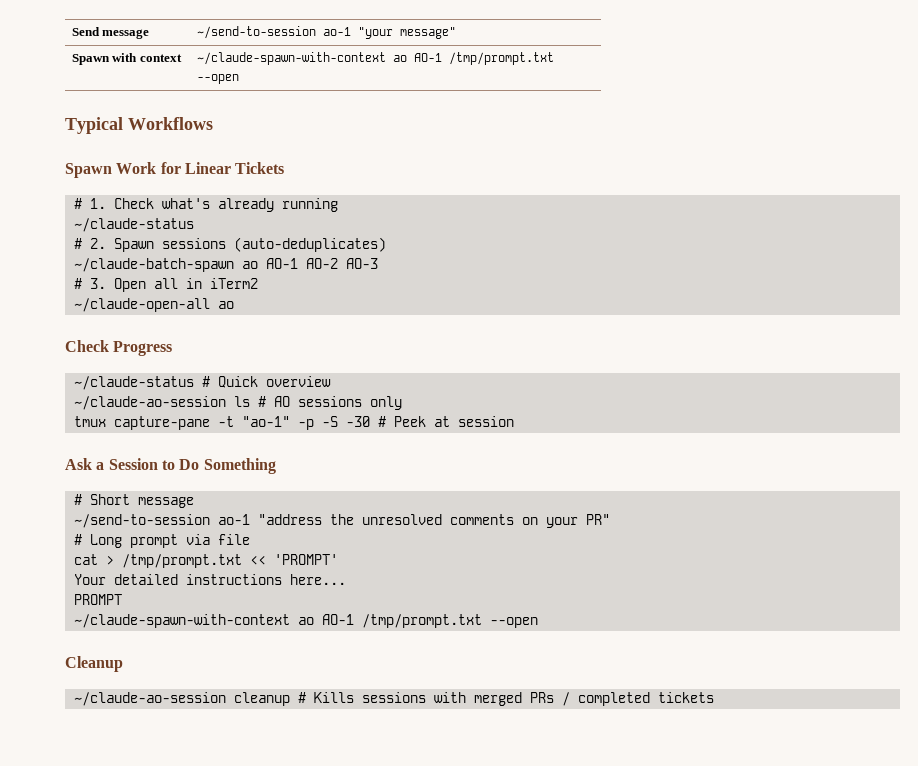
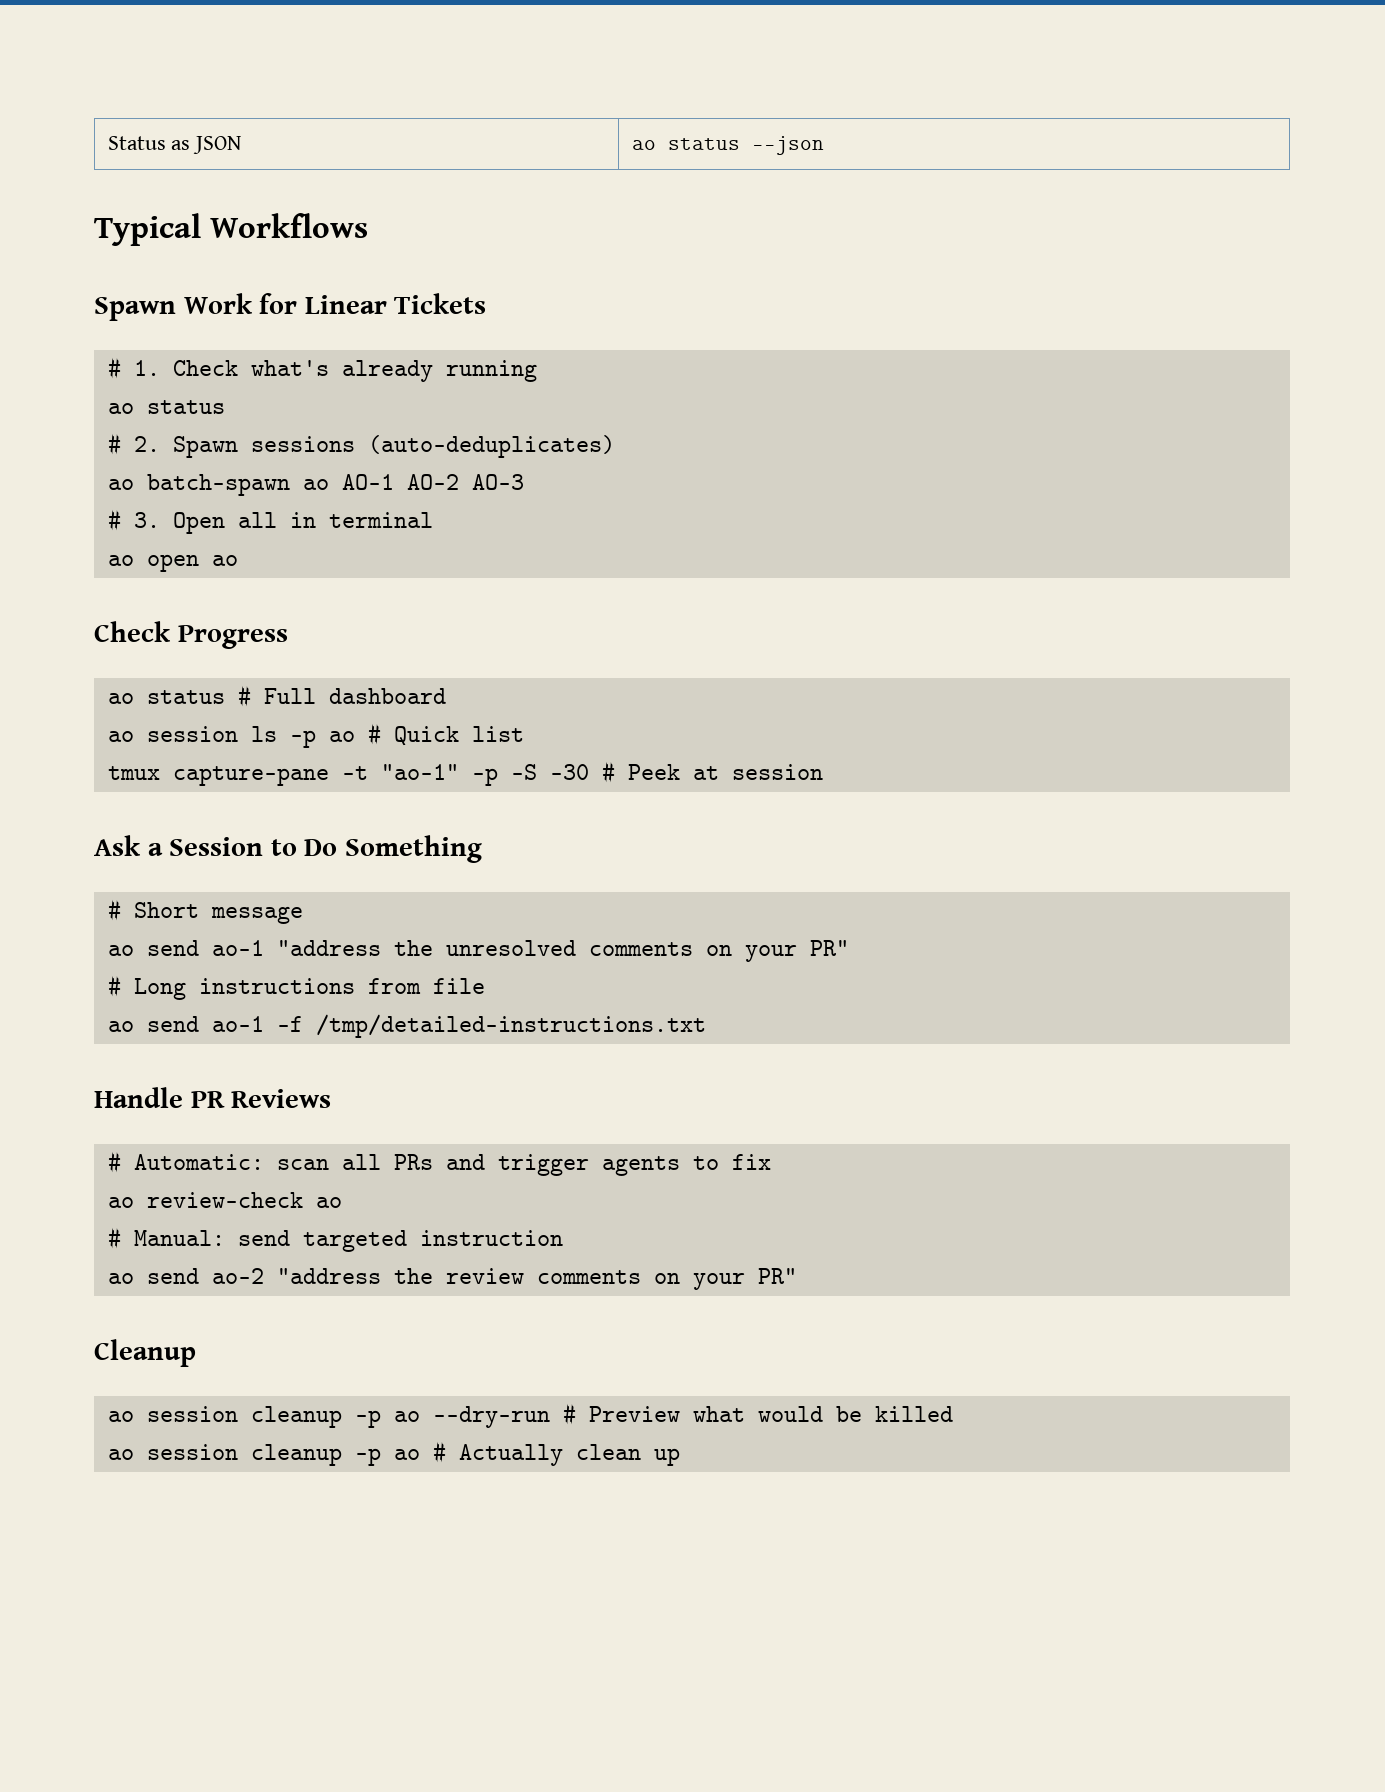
[71,27,150,39] [196,26,456,39] [71,53,182,65] [196,52,554,65] [196,74,239,84] Send message | ~/send-to-session ao-1 "your message" // Spawn with context | ~/claude-spawn-with-context ao AO-1 /tmp/prompt.txt --open -> [107,136,242,154] [631,136,824,155] Status as JSON | ao status --json
[73,218,194,232] ~/claude-status -> [108,400,226,414] ao status
[73,258,234,272] ~/claude-batch-spawn -> [108,474,291,496] ao batch-spawn
[209,278,258,289] [73,298,210,312] iTerm2 // ~/claude-open-all -> [329,512,434,528] [108,554,200,572] terminal // ao open
[73,376,331,390] [73,396,402,410] ~/claude-status # Quick overview // ~/claude-ao-session ls # AO sessions only -> [108,685,447,707] [108,723,525,748] ao status # Full dashboard // ao session ls -p ao # Quick list
[73,514,210,528] ~/send-to-session -> [108,940,200,956] ao send
[129,534,210,548] prompt via -> [199,978,422,994] instructions from
[73,554,338,568] [73,574,346,585] [73,594,122,605] [73,614,538,628] [65,656,123,672] [73,692,714,706] cat > /tmp/prompt.txt << 'PROMPT' // Your detailed instructions here... // PROMPT // ~/claude-spawn-with-context ao AO-1 /tmp/prompt.txt --open // Cleanup // ~/claude-ao-session cleanup # Kills sessions with merged PRs / completed tickets -> [108,1014,707,1038] [94,1087,332,1108] [108,1151,772,1176] [108,1192,343,1208] [108,1227,564,1252] [108,1268,798,1290] [94,1339,196,1367] [108,1403,954,1428] [108,1441,681,1466] ao send ao-1 -f /tmp/detailed-instructions.txt // Handle PR Reviews // # Automatic: scan all PRs and trigger agents to fix // ao review-check ao // # Manual: send targeted instruction // ao send ao-2 "address the review comments on your PR" // Cleanup // ao session cleanup -p ao --dry-run # Preview what would be killed // ao session cleanup -p ao # Actually clean up

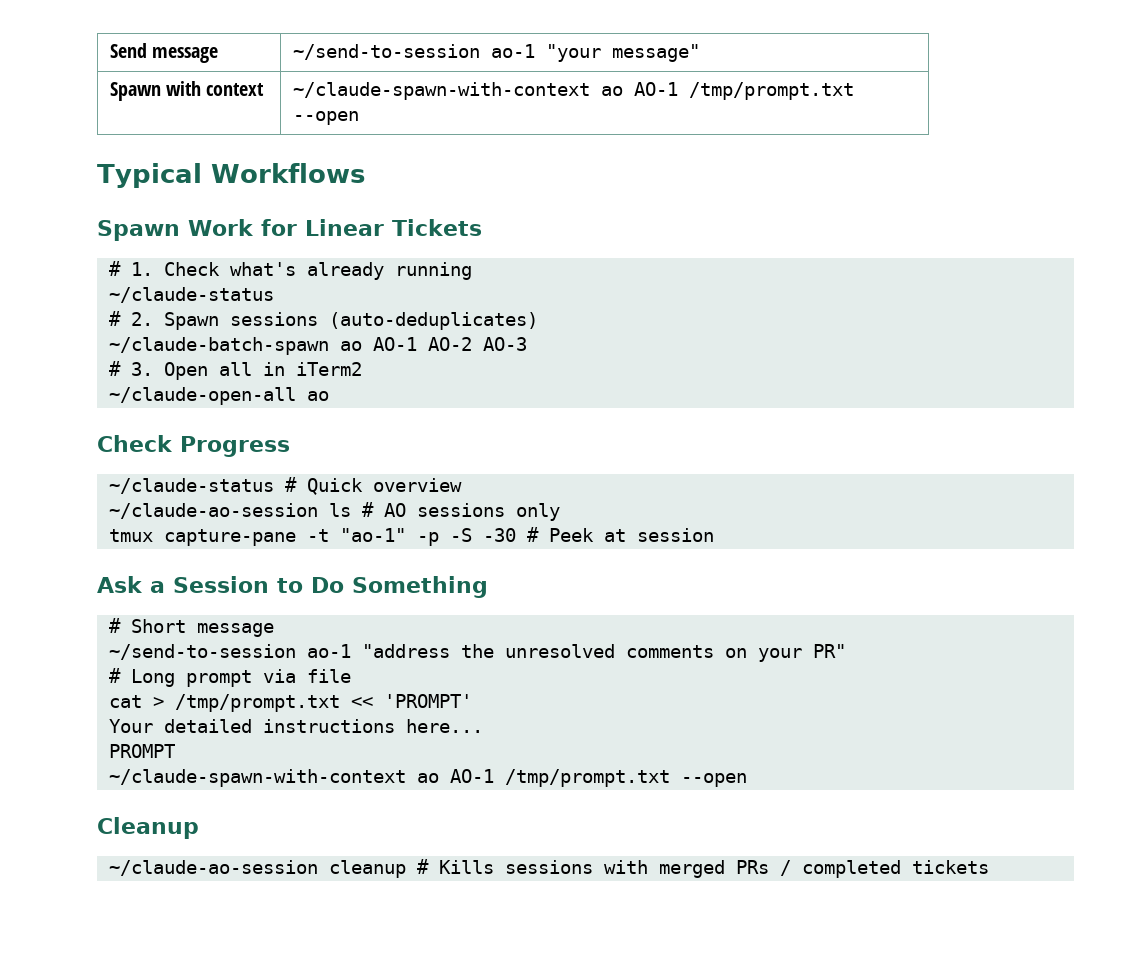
[107,136,242,154] [631,136,824,155] Status as JSON | ao status --json -> [109,43,219,63] [292,44,700,62] [109,81,265,101] [292,82,854,100] [292,111,359,125] Send message | ~/send-to-session ao-1 "your message" // Spawn with context | ~/claude-spawn-with-context ao AO-1 /tmp/prompt.txt --open
[108,400,226,414] ao status -> [108,287,274,303] ~/claude-status
[108,474,291,496] ao batch-spawn -> [108,337,329,355] ~/claude-batch-spawn
[329,512,434,528] [108,554,200,572] terminal // ao open -> [295,362,362,376] [108,387,296,405] iTerm2 // ~/claude-open-all
[108,685,447,707] [108,723,525,748] ao status # Full dashboard // ao session ls -p ao # Quick list -> [108,477,462,495] [108,502,560,521] ~/claude-status # Quick overview // ~/claude-ao-session ls # AO sessions only
[108,940,200,956] ao send -> [108,644,296,660] ~/send-to-session
[199,978,422,994] instructions from -> [185,669,296,687] prompt via
[108,1014,707,1038] [94,1087,332,1108] [108,1151,772,1176] [108,1192,343,1208] [108,1227,564,1252] [108,1268,798,1290] [94,1339,196,1367] [108,1403,954,1428] [108,1441,681,1466] ao send ao-1 -f /tmp/detailed-instructions.txt // Handle PR Reviews // # Automatic: scan all PRs and trigger agents to fix // ao review-check ao // # Manual: send targeted instruction // ao send ao-2 "address the review comments on your PR" // Cleanup // ao session cleanup -p ao --dry-run # Preview what would be killed // ao session cleanup -p ao # Actually clean up -> [108,694,472,712] [108,719,483,733] [108,744,175,758] [108,769,747,787] [97,817,199,839] [108,859,989,878] cat > /tmp/prompt.txt << 'PROMPT' // Your detailed instructions here... // PROMPT // ~/claude-spawn-with-context ao AO-1 /tmp/prompt.txt --open // Cleanup // ~/claude-ao-session cleanup # Kills sessions with merged PRs / completed tickets

